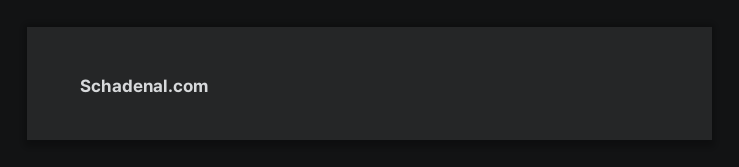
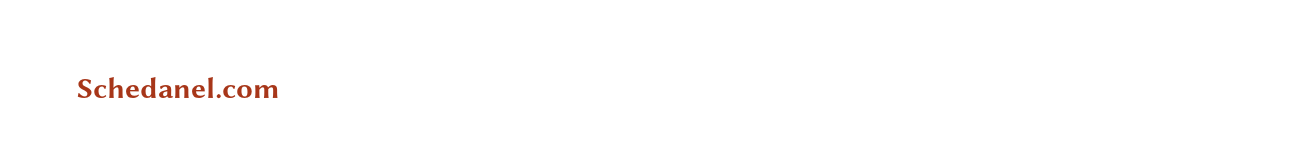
[80,79,208,93] Schadenal.com -> [77,77,280,99] Schedanel.com

